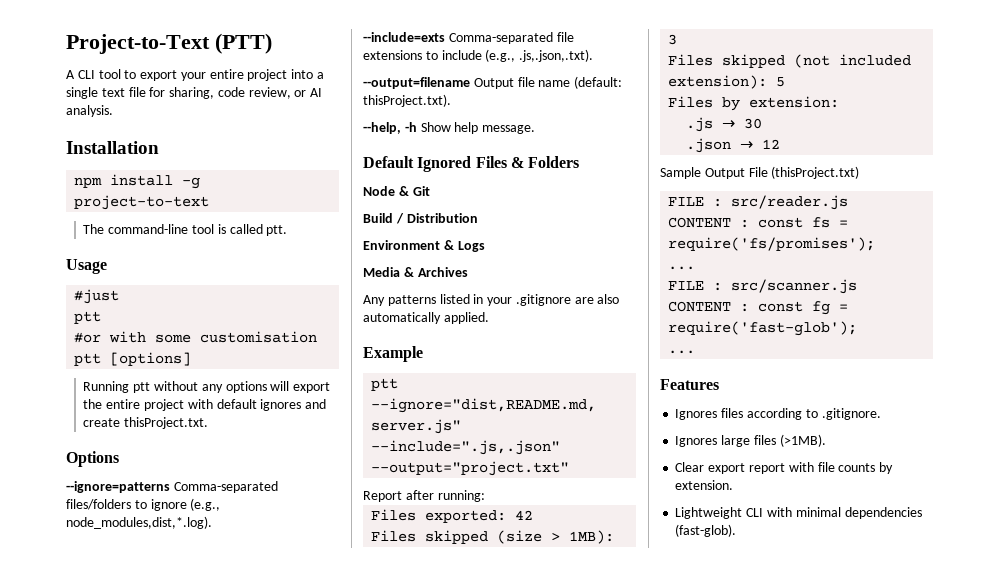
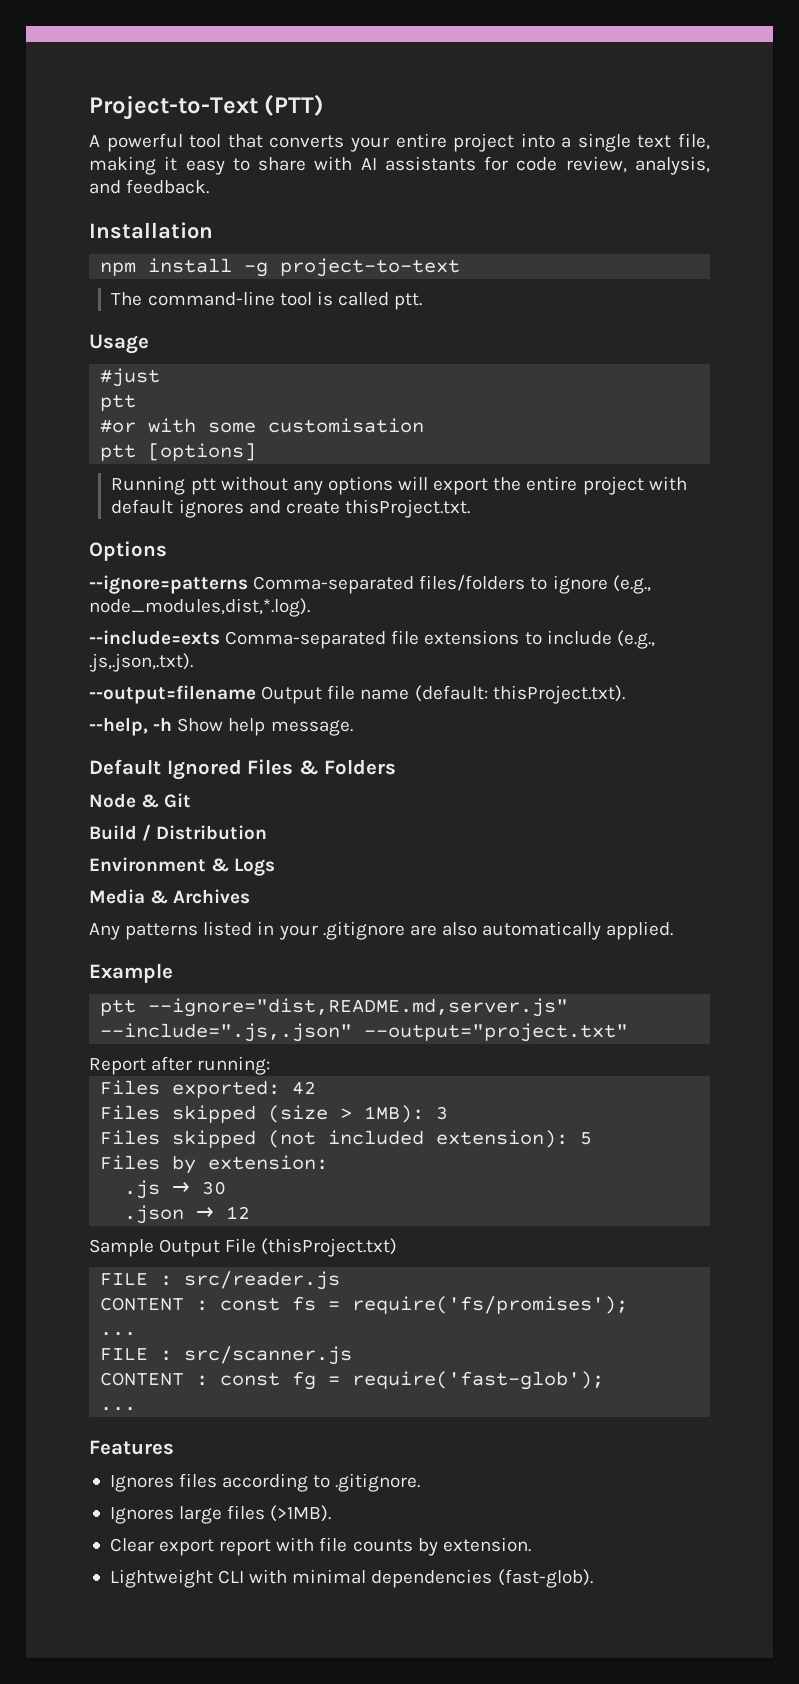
[77,69,178,81] CLI tool to export -> [106,133,345,152] powerful tool that converts
[128,87,323,99] [66,105,113,117] file for sharing, code review, or AI analysis. -> [678,133,710,150] [89,156,710,175] [89,179,210,194] file, making it easy to share with AI assistants for code review, analysis, and feedback.

